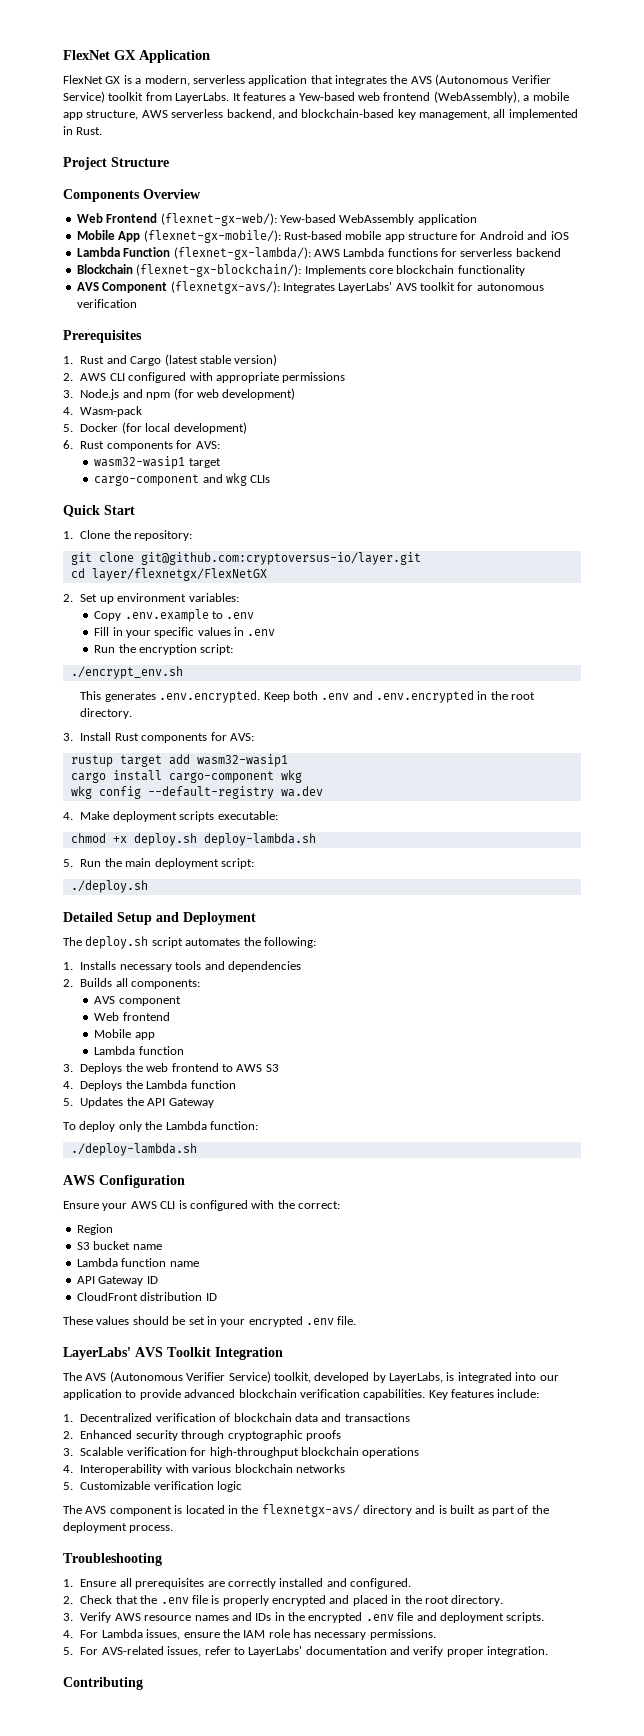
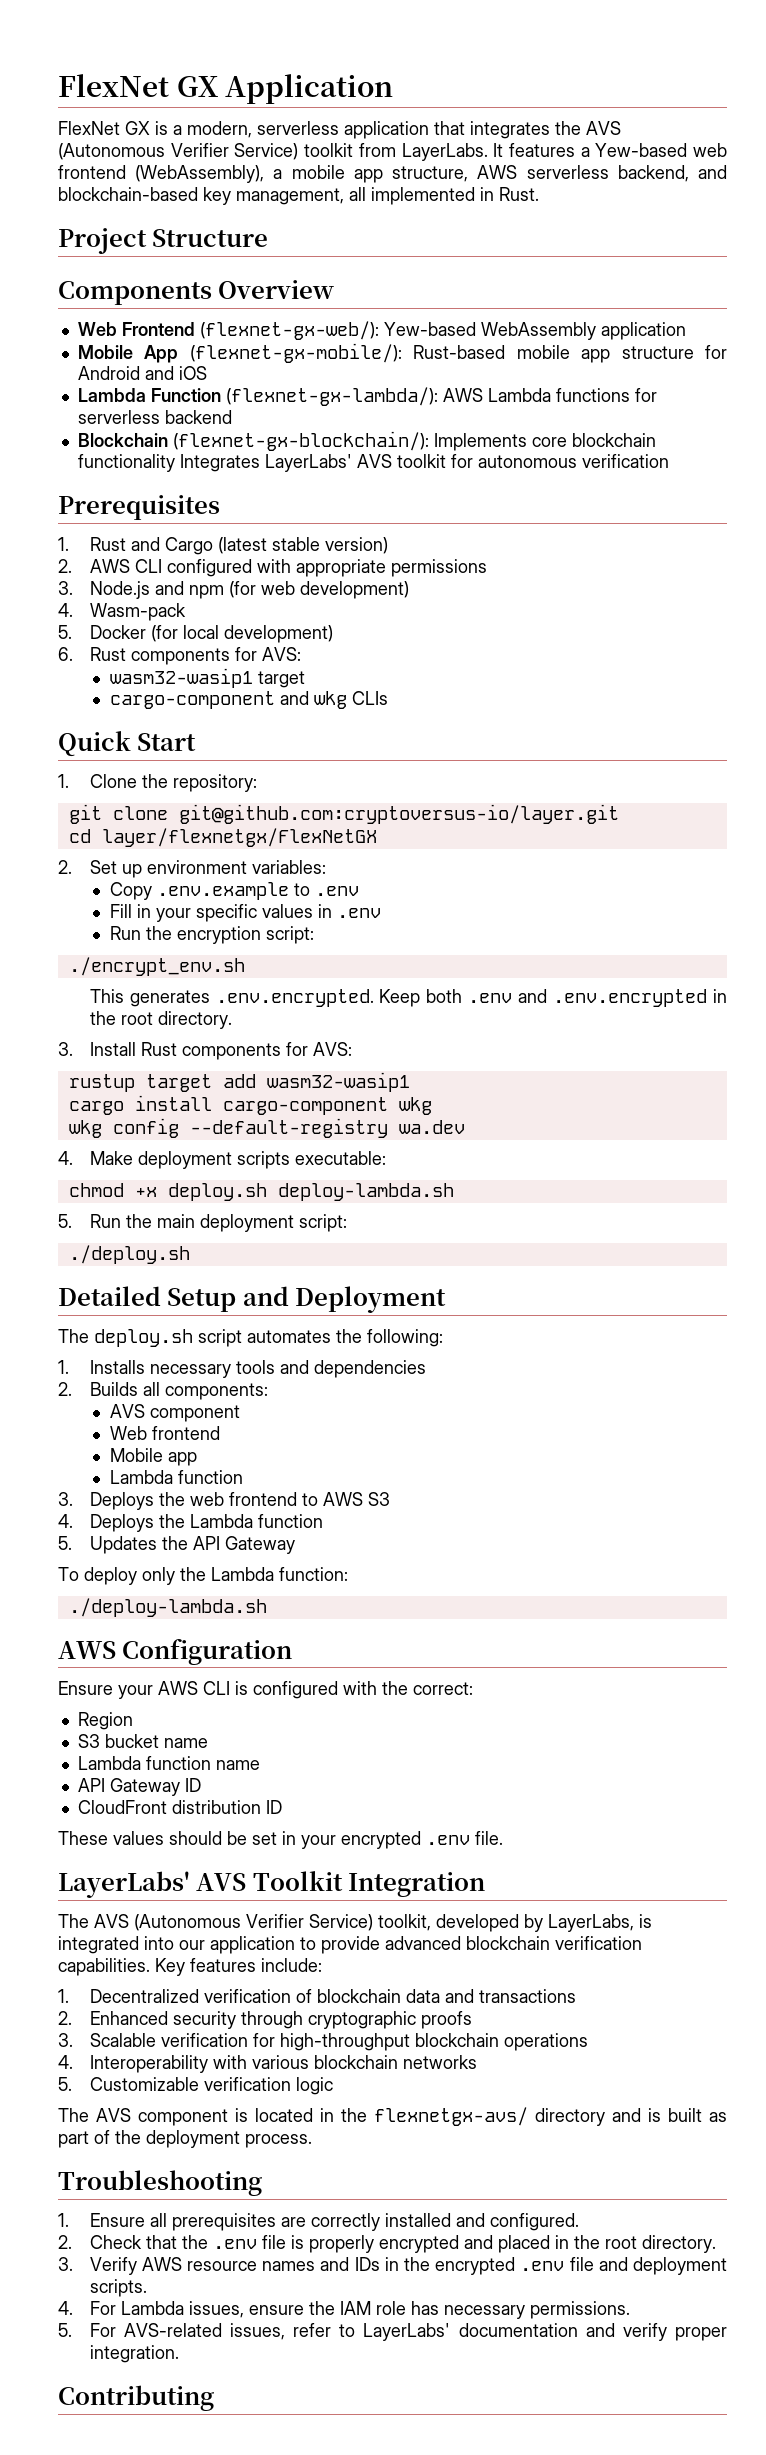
[76,281,280,294] // AVS Component (flexnetgx-avs/): -> (175, 463) none

